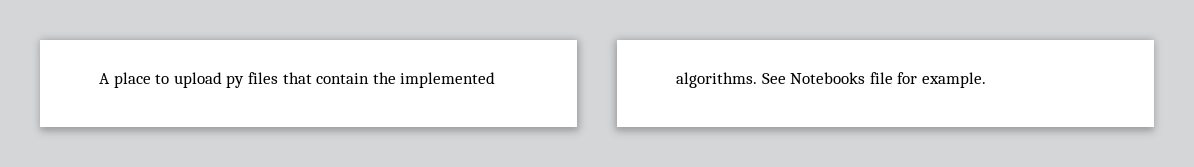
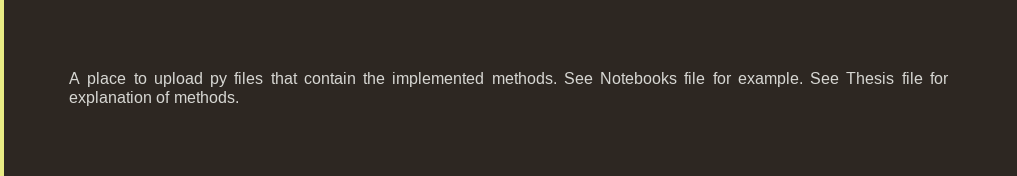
[676,72,757,88] algorithms. -> [491,72,557,84] methods.
(986, 80) none -> [810,72,950,84] [69,91,239,106] See Thesis file for explanation of methods.

